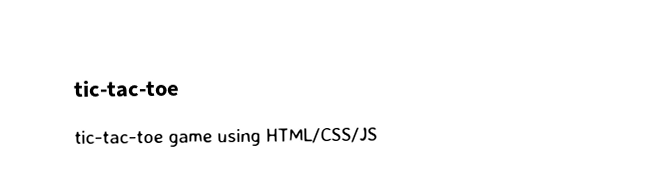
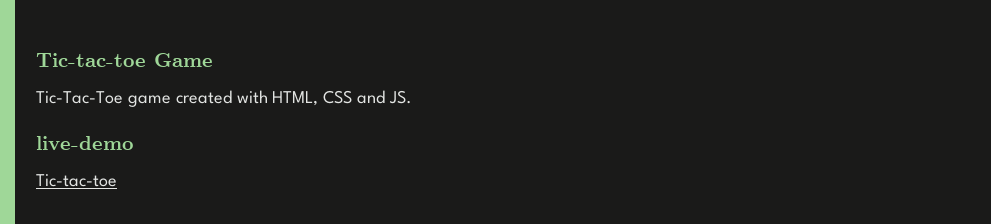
[73,79,180,98] [74,127,379,147] tic-tac-toe // tic-tac-toe game using HTML/CSS/JS -> [36,53,213,67] [36,90,413,107] [36,136,134,150] [36,174,117,187] Tic-tac-toe Game // Tic-Tac-Toe game created with HTML, CSS and JS. // live-demo // Tic-tac-toe

